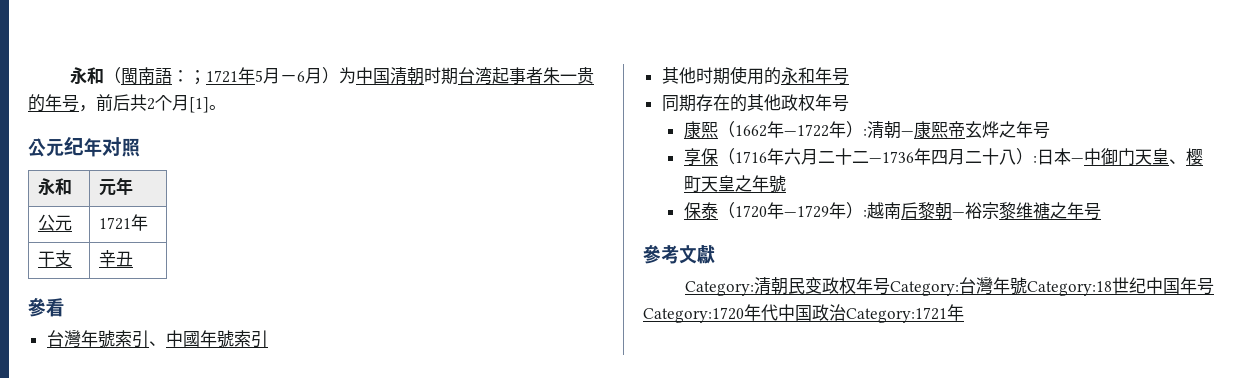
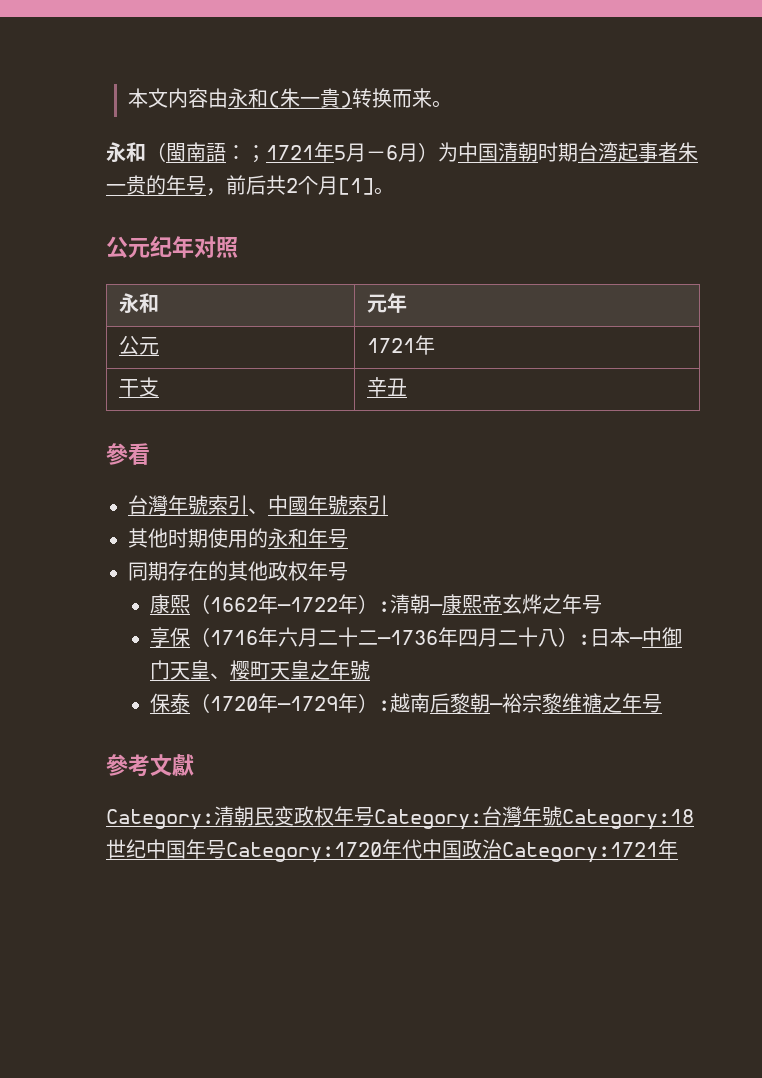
(70, 75) none -> [128,88,453,108] 本文内容由永和(朱一貴)转换而来。 //

